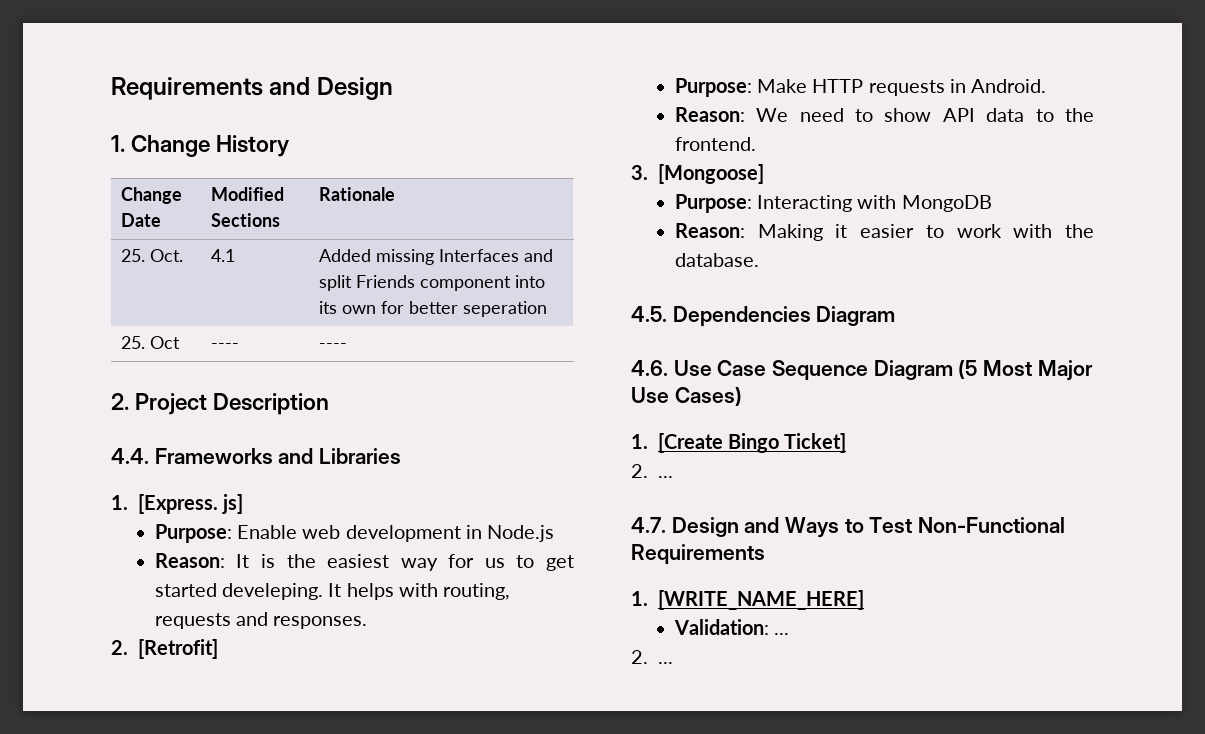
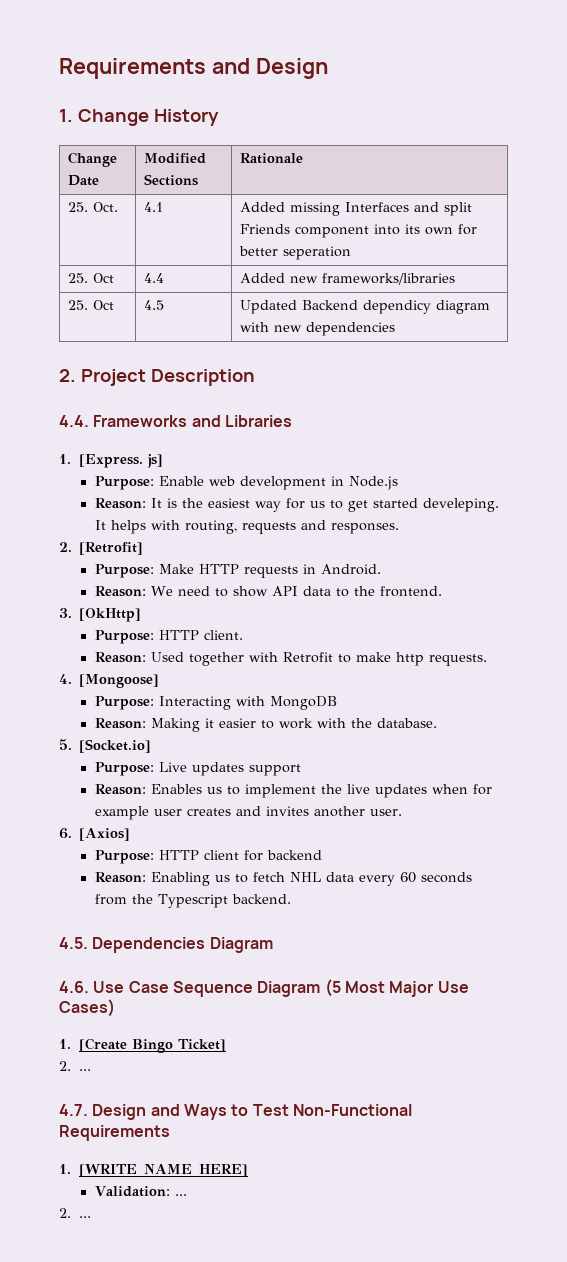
[211,343,240,349] [319,343,348,349] ---- | ---- -> [143,273,164,283] [239,273,455,285] [67,300,114,310] [143,300,164,310] [239,300,490,314] [239,322,395,336] 4.4 | Added new frameworks/libraries // 25. Oct | 4.5 | Updated Backend dependicy diagram with new dependencies
(648, 172) none -> [79,608,142,622] [94,630,243,644] [94,652,487,666] [59,674,72,684] [OkHttp] // Purpose: HTTP client. // Reason: Used together with Retrofit to make http requests. // 4.
(759, 260) none -> [59,739,152,753] [94,762,301,776] [94,784,492,798] [94,806,402,820] [59,828,131,841] [94,850,322,864] [94,872,472,886] [94,894,291,908] // 5. [Socket.io] // Purpose: Live updates support // Reason: Enables us to implement the live updates when for example user creates and invites another user. // 6. [Axios] // Purpose: HTTP client for backend // Reason: Enabling us to fetch NHL data every 60 seconds from the Typescript backend.

